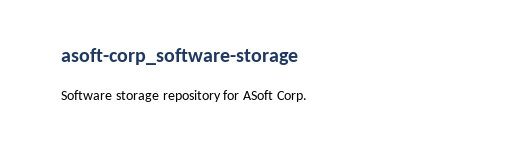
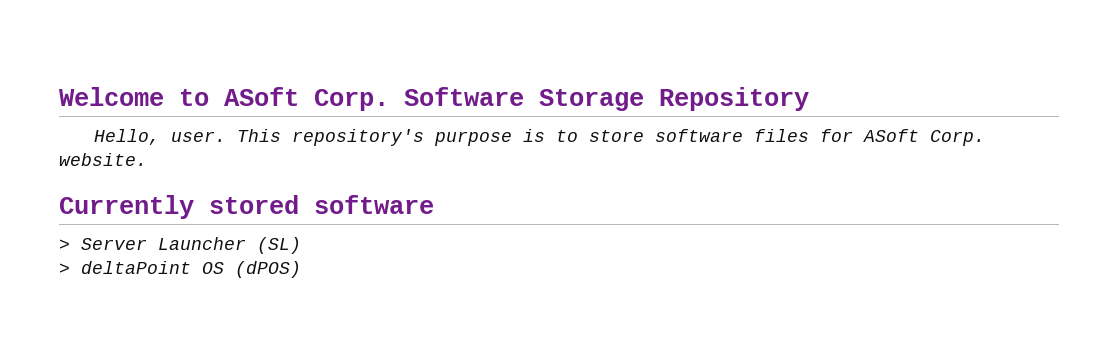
[61,48,298,65] [61,90,307,102] asoft-corp_software-storage // Software storage repository for ASoft Corp. -> [59,87,809,111] [93,129,985,146] [59,153,147,166] [59,195,434,219] [59,237,301,254] [59,261,301,278] Welcome to ASoft Corp. Software Storage Repository // Hello, user. This repository's purpose is to store software files for ASoft Corp. website. // Currently stored software // > Server Launcher (SL) // > deltaPoint OS (dPOS)

